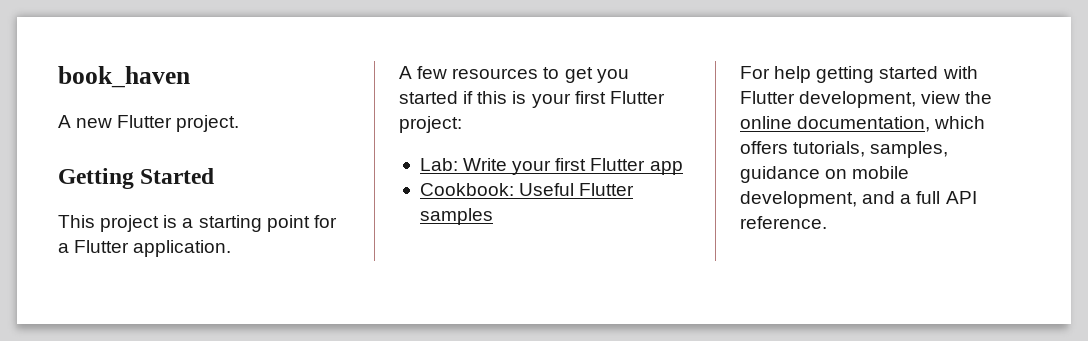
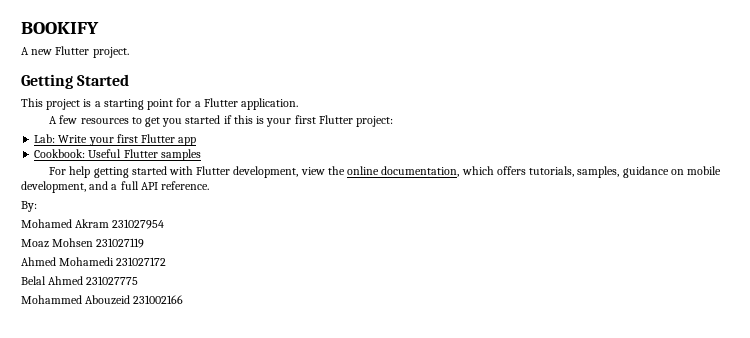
[58,66,190,88] book_haven -> [21,22,99,34] BOOKIFY
(827, 222) none -> [21,201,37,212] [21,219,165,229] [21,238,145,248] [21,257,167,266] [21,276,139,285] [21,295,184,305] // By: // Mohamed Akram 231027954 // Moaz Mohsen 231027119 // Ahmed Mohamedi 231027172 // Belal Ahmed 231027775 // Mohammed Abouzeid 231002166

